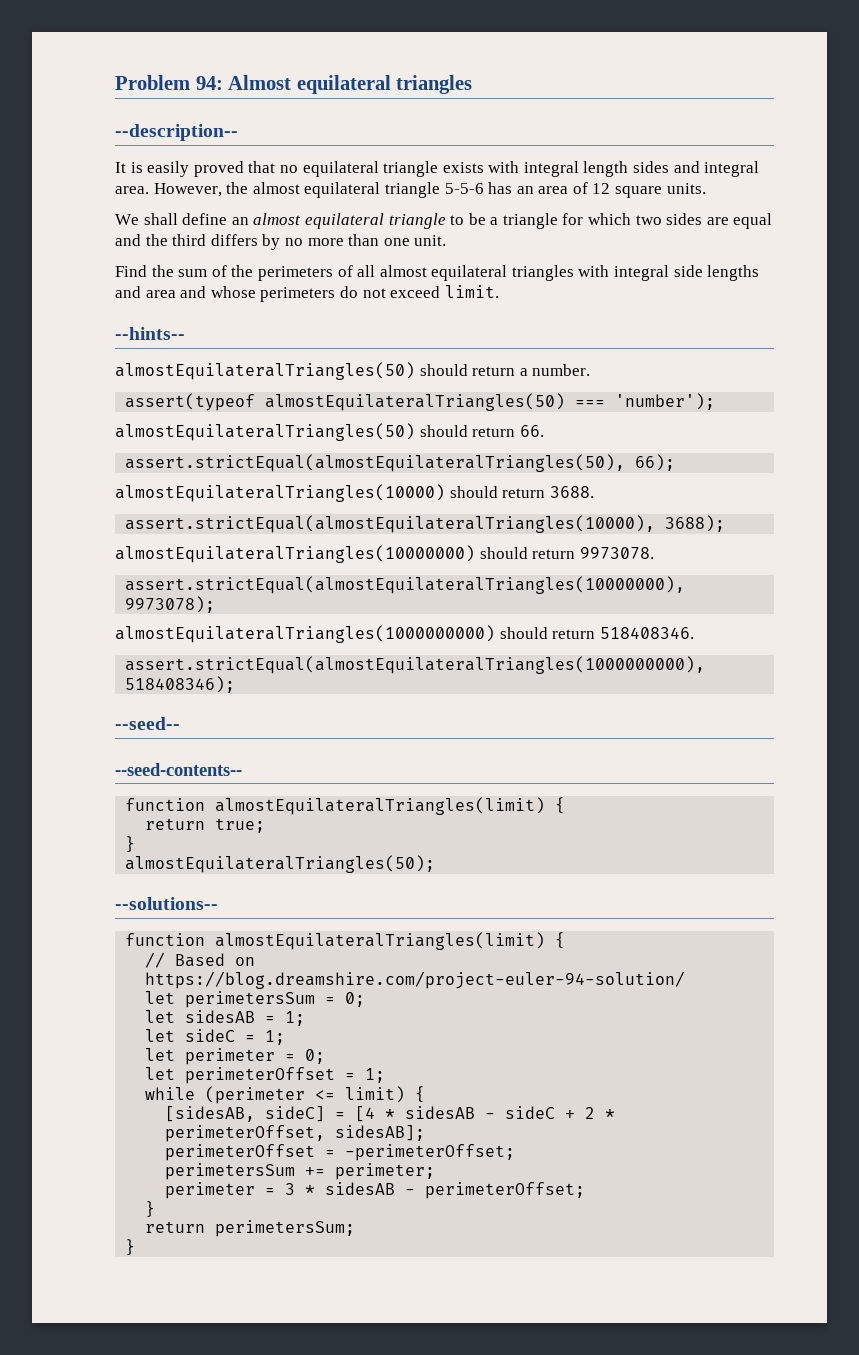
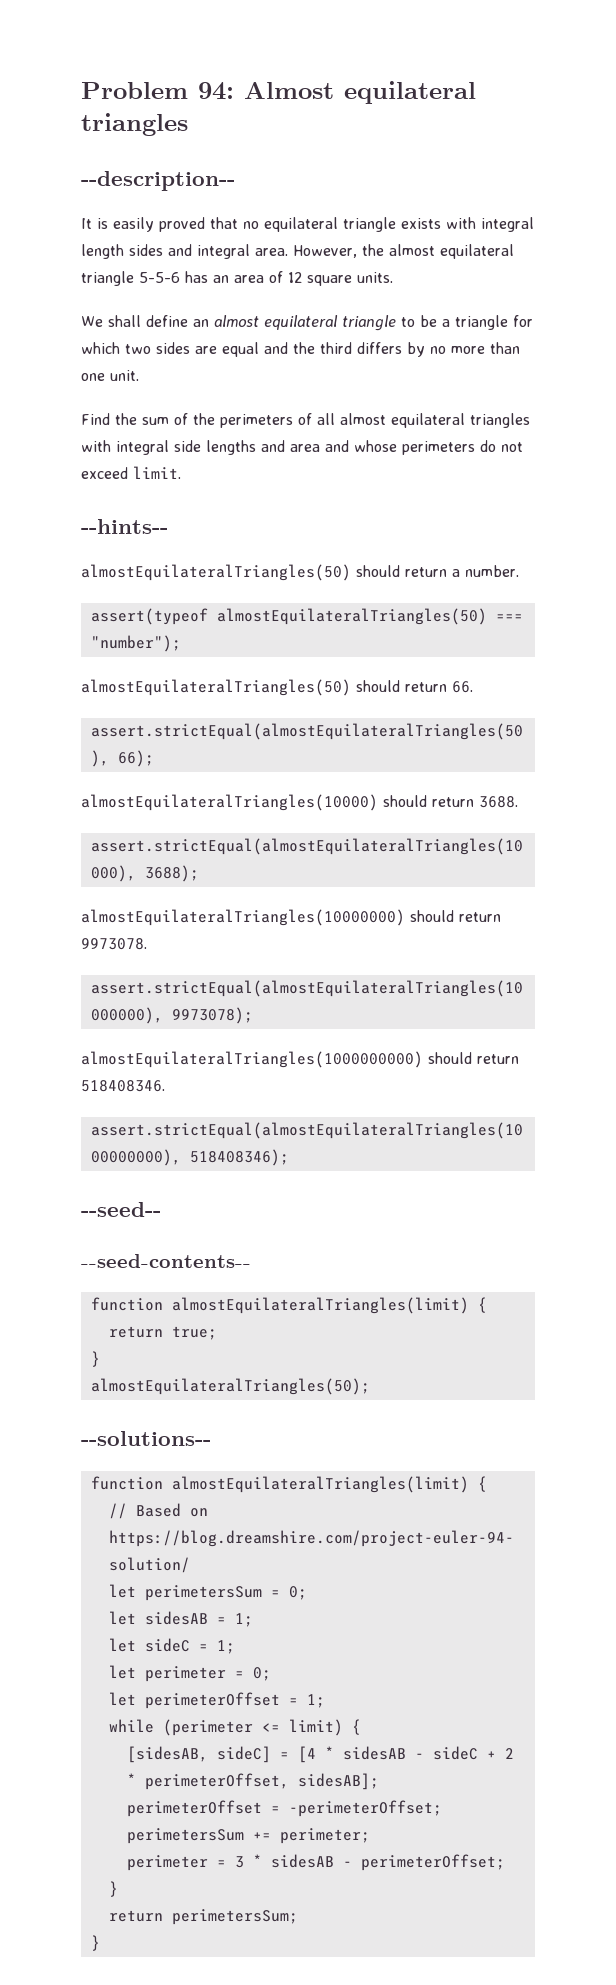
[615,393,716,410] 'number'); -> [90,635,181,652] "number");

